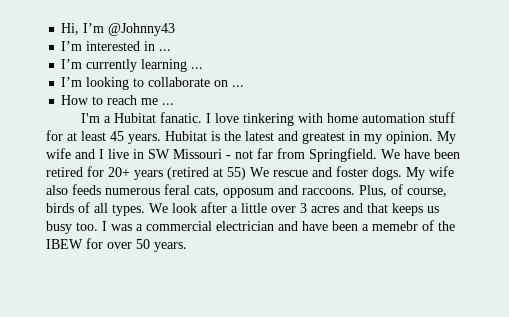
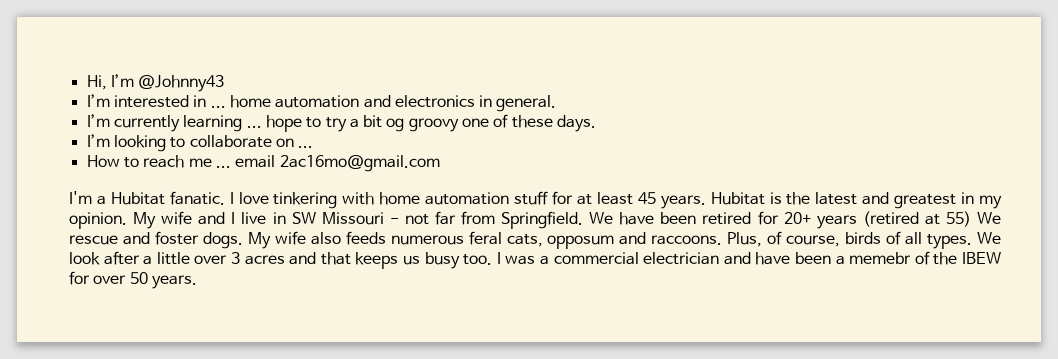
[61,59,204,72] // I’m currently learning ... -> [229,95,557,112] [86,114,597,132] home automation and electronics in general. // I’m currently learning ... hope to try a bit og groovy one of these days.
(175, 104) none -> [235,155,440,172] email 2ac16mo@gmail.com

